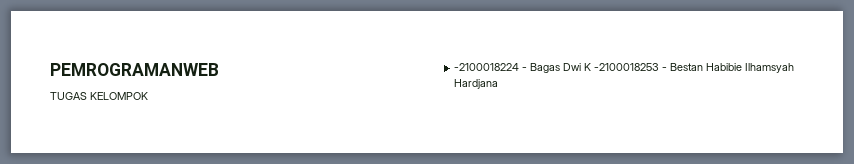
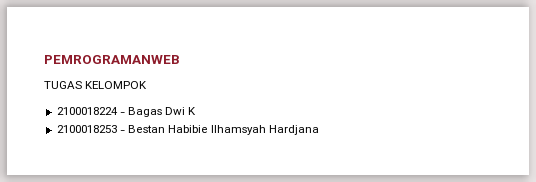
[454,63,520,71] -2100018224 -> [56,107,118,115] 2100018224
[594,63,660,71] -2100018253 -> [56,125,117,133] // 2100018253

